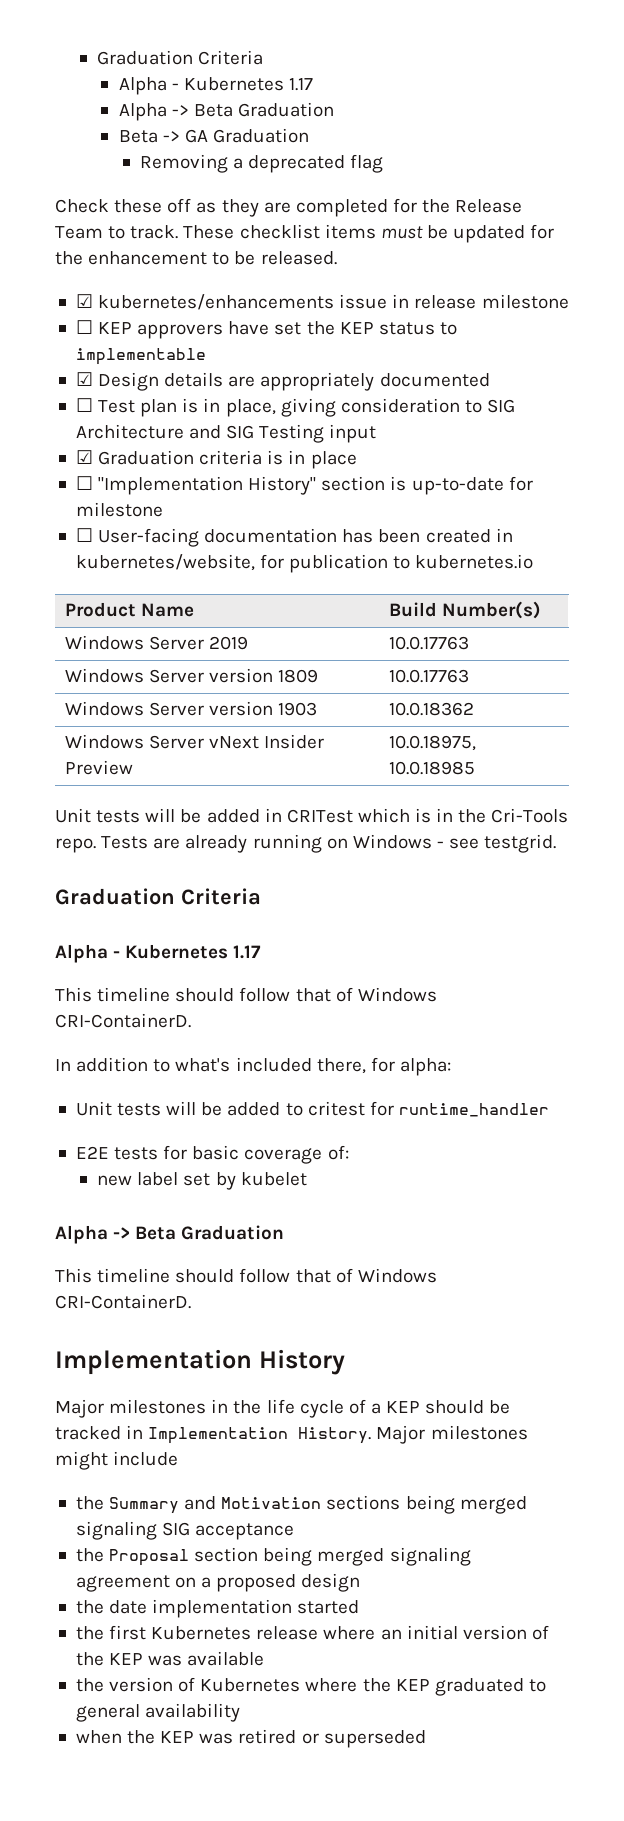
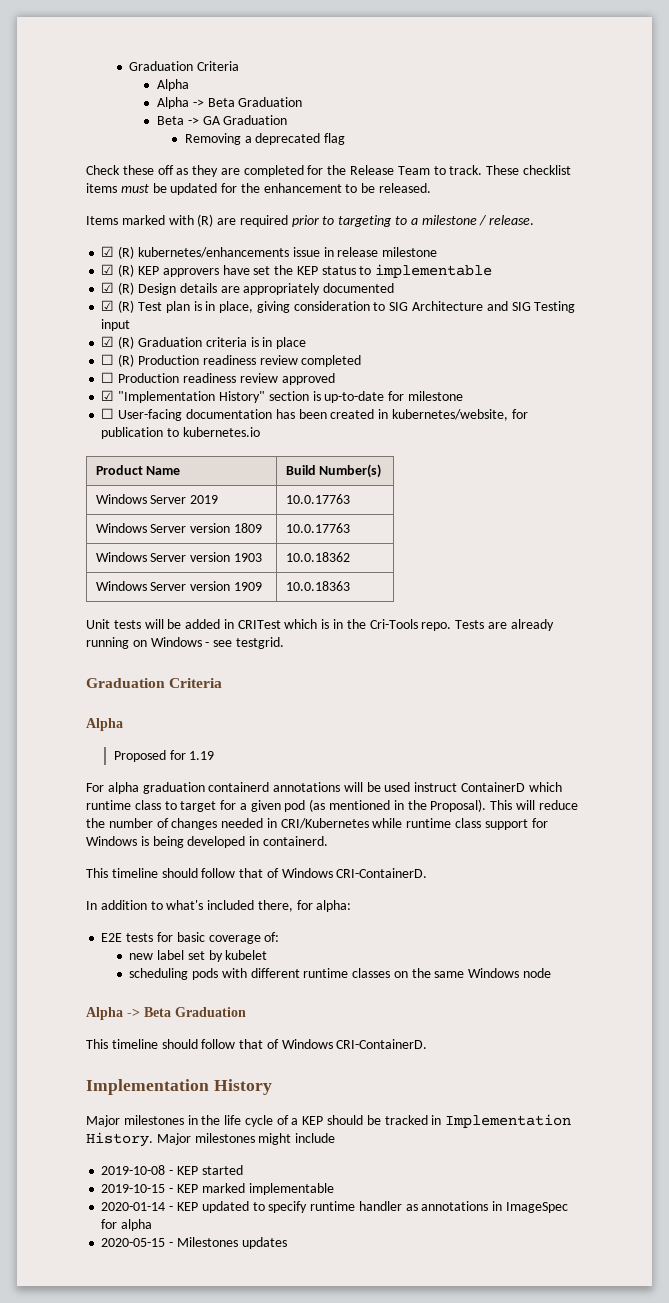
[97,50,264,65] [118,77,313,95] Graduation Criteria // Alpha - Kubernetes 1.17 -> [129,61,240,71] [157,79,190,91] Graduation Criteria // Alpha
[75,294,93,308] // ☑ -> [86,214,535,227] [101,246,135,259] // Items marked with (R) are required prior to targeting to a milestone / release. // ☑ (R)
[75,320,93,334] ☐ -> [101,264,135,277] ☑ (R)
(93, 379) none -> [118,282,135,295] (R)
[75,398,93,412] ☐ -> [101,300,135,313] ☑ (R)
(93, 457) none -> [118,336,135,349] (R)
(93, 483) none -> [118,354,362,367] [101,372,335,385] [101,390,115,401] (R) Production readiness review completed // ☐ Production readiness review approved // ☑
[208,734,324,749] [64,760,133,775] [388,735,476,751] [388,761,475,775] vNext Insider Preview | 10.0.18975, 10.0.18985 -> [190,581,262,591] [285,581,350,591] version 1909 | 10.0.18363
[113,944,262,959] - Kubernetes 1.17 -> [113,750,215,762] [86,782,562,794] [86,799,578,812] [86,818,548,830] [86,836,328,848] // Proposed for 1.19 // For alpha graduation containerd annotations will be used instruct ContainerD which runtime class to target for a given pod (as mentioned in the Proposal). This will reduce the number of changes needed in CRI/Kubernetes while runtime class support for Windows is being developed in containerd.
[75,1101,549,1117] // Unit tests will be added to critest for runtime_handler -> (352, 906) none
(307, 1179) none -> [129,968,552,980] // scheduling pods with different runtime classes on the same Windows node
[75,1495,527,1514] [75,1521,295,1540] [75,1547,471,1566] [75,1573,361,1592] [75,1599,360,1618] [75,1625,549,1640] [75,1651,265,1666] [75,1677,546,1696] [75,1703,241,1722] [75,1729,426,1748] the Summary and Motivation sections being merged signaling SIG acceptance // the Proposal section being merged signaling agreement on a proposed design // the date implementation started // the first Kubernetes release where an initial version of the KEP was available // the version of Kubernetes where the KEP graduated to general availability // when the KEP was retired or superseded -> [101,1165,243,1175] [101,1183,334,1195] [101,1201,568,1213] [101,1219,153,1231] [101,1237,287,1249] 2019-10-08 - KEP started // 2019-10-15 - KEP marked implementable // 2020-01-14 - KEP updated to specify runtime handler as annotations in ImageSpec for alpha // 2020-05-15 - Milestones updates

